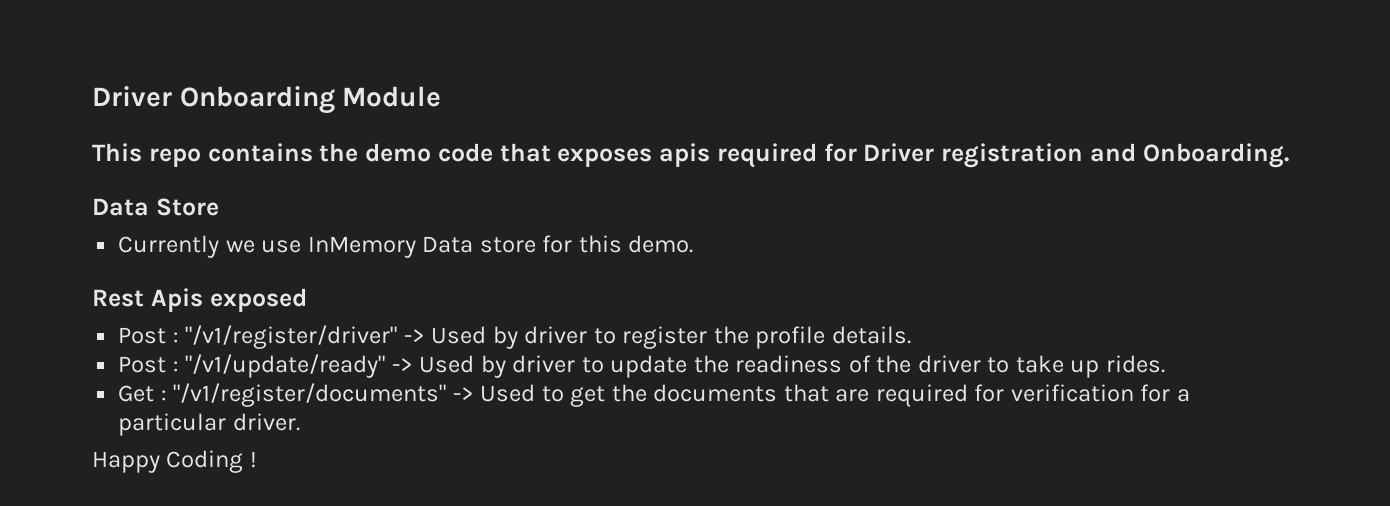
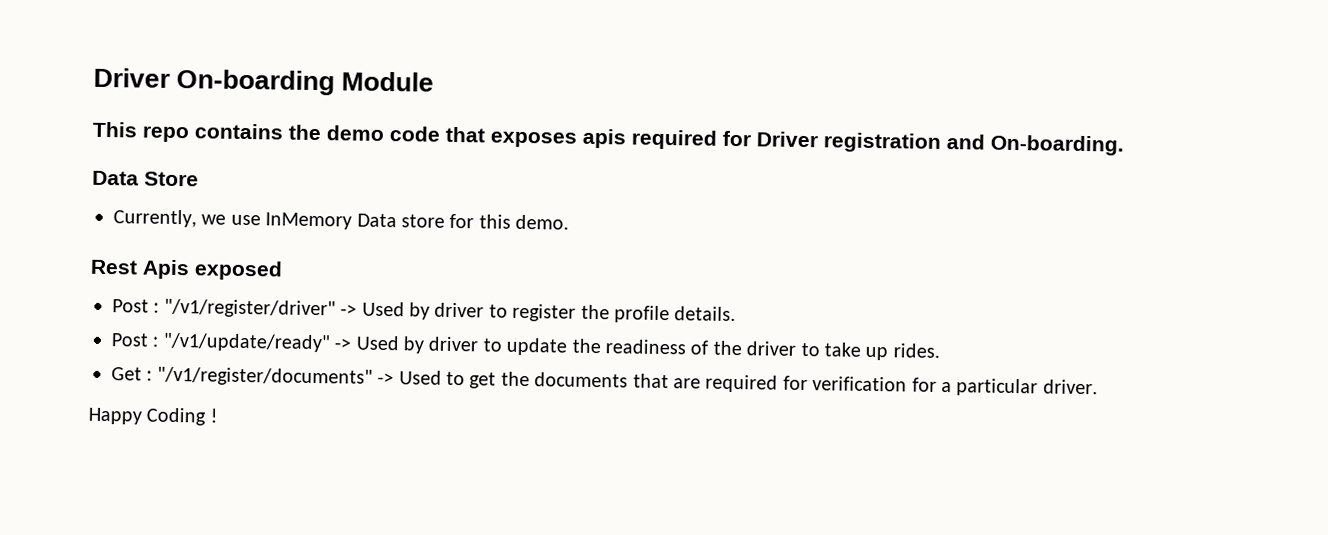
[92,86,335,114] Driver Onboarding -> [93,67,336,96] Driver On-boarding
[1142,143,1289,168] Onboarding. -> [990,134,1124,156] On-boarding.
[118,235,220,258] Currently -> [113,209,197,228] Currently,

